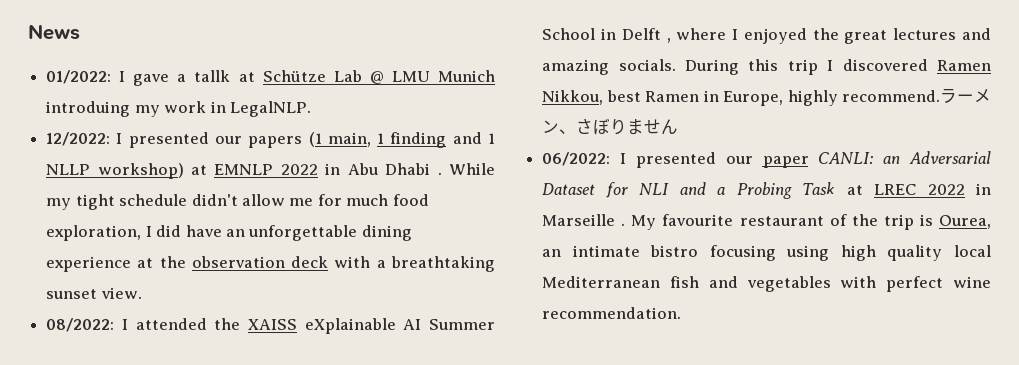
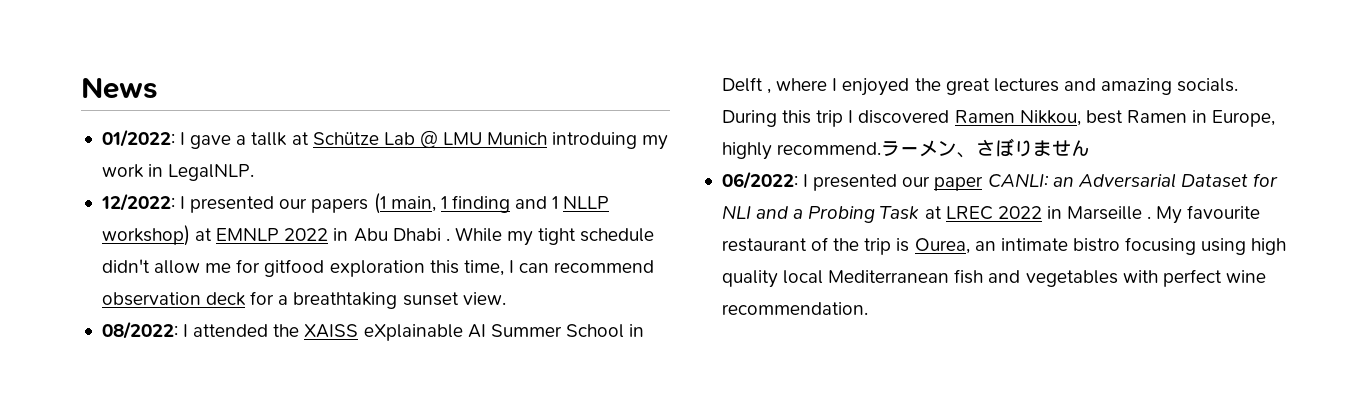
[346,194,429,206] [46,225,412,241] [46,256,186,272] much food exploration, I did have an unforgettable dining experience at the -> [264,259,655,277] gitfood exploration this time, I can recommend
[334,256,371,268] with -> [250,291,275,305] for

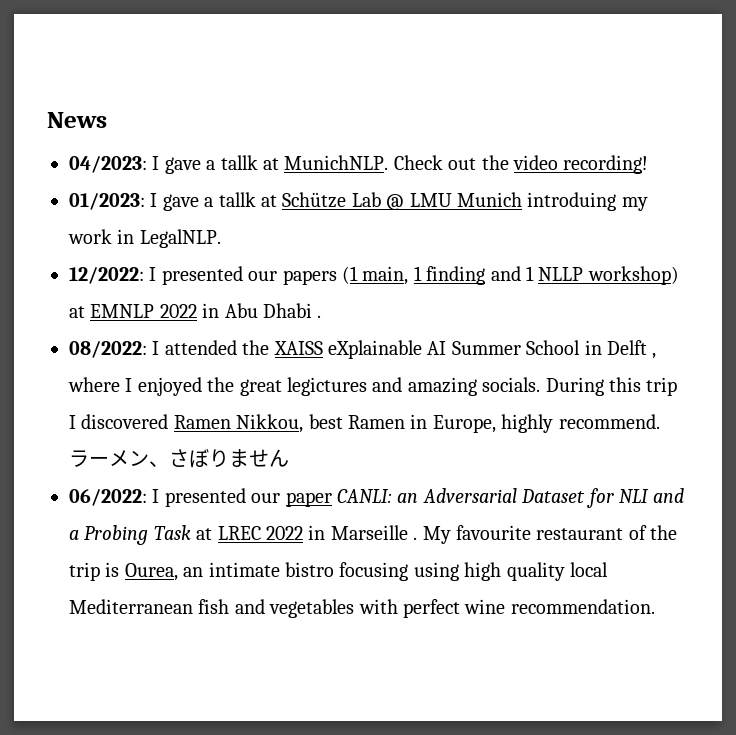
[101,129,175,147] 01/2022: -> [69,155,649,174] [69,193,145,210] 04/2023: I gave a tallk at MunichNLP. Check out the video recording! // 01/2023:
[454,227,655,246] [101,259,655,277] [101,291,506,309] While my tight schedule didn't allow me for gitfood exploration this time, I can recommend observation deck for a breathtaking sunset view. -> (322, 316) none
[993,78,1059,92] lectures -> [287,377,367,396] legictures

